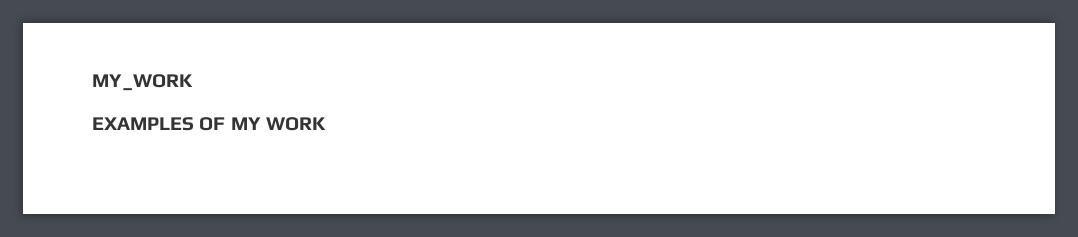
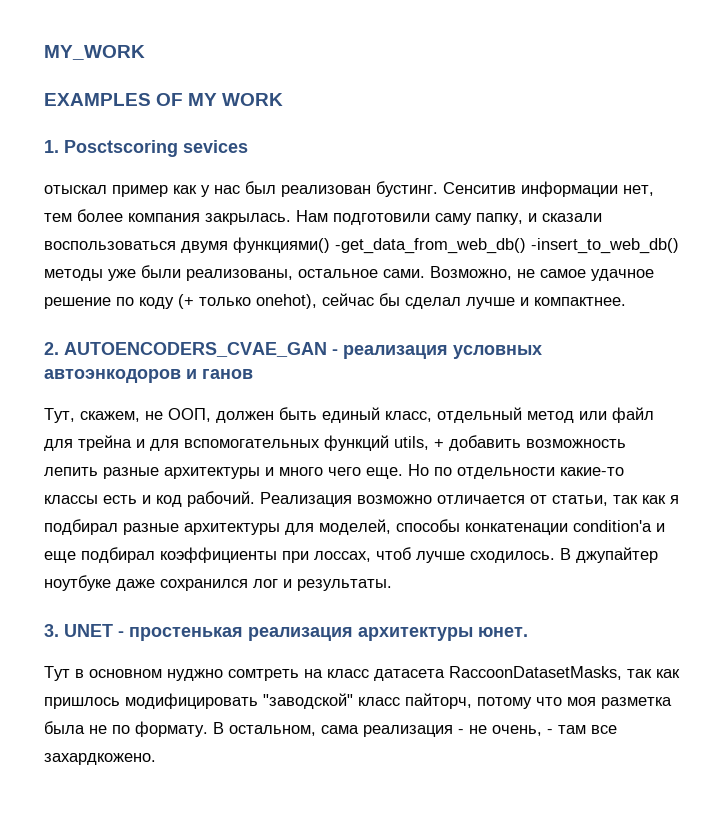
(326, 124) none -> [44,140,248,157] [44,181,654,197] [44,209,602,225] [44,237,679,254] [44,265,654,281] [44,293,626,309] [44,342,542,359] [44,369,253,383] [44,407,654,423] [44,435,626,451] [44,464,624,479] [44,491,679,507] [44,519,665,535] [44,547,658,563] [44,575,392,591] [44,624,528,641] [44,666,680,681] [44,693,672,709] [44,721,617,737] [44,753,156,765] // 1. Posctscoring sevices // отыскал пример как у нас был реализован бустинг. Сенситив информации нет, тем более компания закрылась. Нам подготовили саму папку, и сказали воспользоваться двумя функциями() -get_data_from_web_db() -insert_to_web_db() методы уже были реализованы, остальное сами. Возможно, не самое удачное решение по коду (+ только onehot), сейчас бы сделал лучше и компактнее. // 2. AUTOENCODERS_CVAE_GAN - реализация условных автоэнкодоров и ганов // Тут, скажем, не ООП, должен быть единый класс, отдельный метод или файл для трейна и для вспомогательных функций utils, + добавить возможность лепить разные архитектуры и много чего еще. Но по отдельности какие-то классы есть и код рабочий. Реализация возможно отличается от статьи, так как я подбирал разные архитектуры для моделей, способы конкатенации condition'a и еще подбирал коэффициенты при лоссах, чтоб лучше сходилось. В джупайтер ноутбуке даже сохранился лог и результаты. // 3. UNET - простенькая реализация архитектуры юнет. // Тут в основном нуджно сомтреть на класс датасета RaccoonDatasetMasks, так как пришлось модифицировать "заводской" класс пайторч, потому что моя разметка была не по формату. В остальном, сама реализация - не очень, - там все захардкожено.

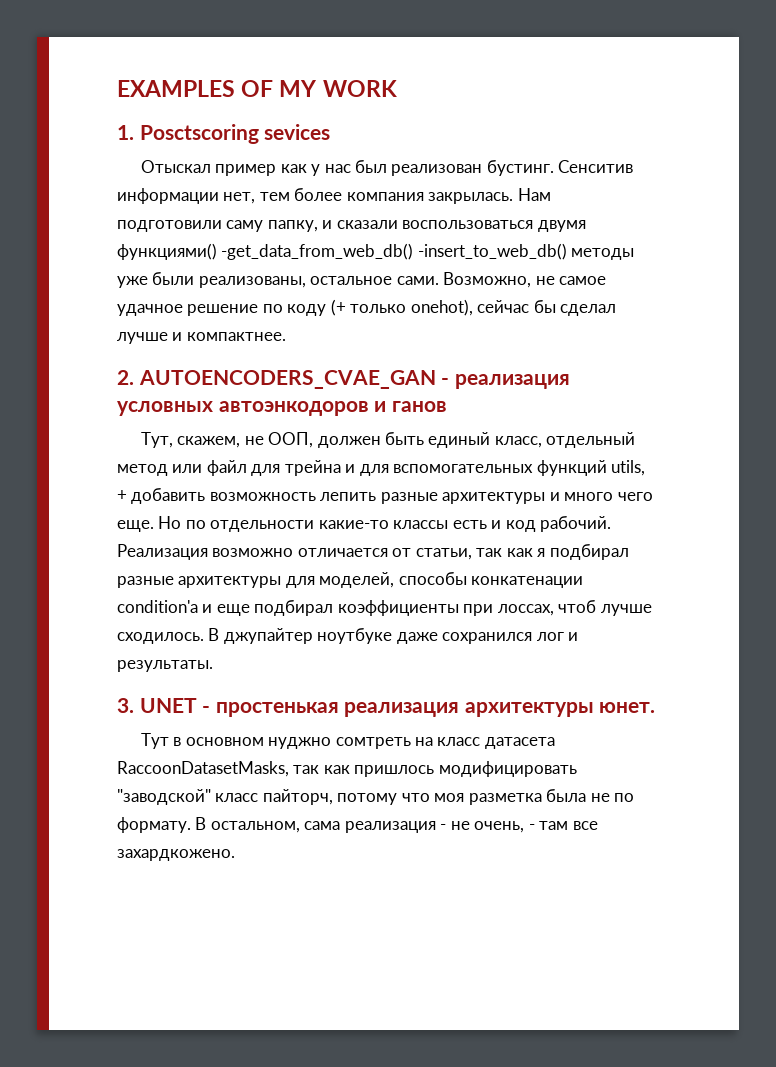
[44,45,145,60] MY_WORK // -> (117, 88) none
[44,185,107,194] отыскал -> [140,160,211,173] Отыскал

